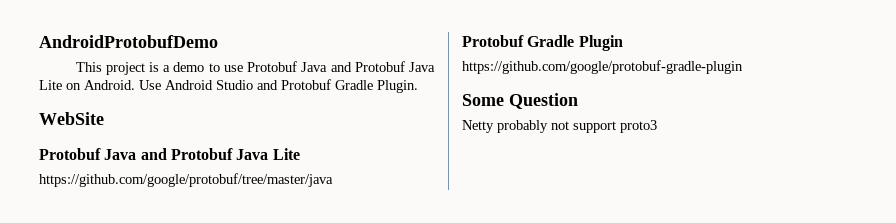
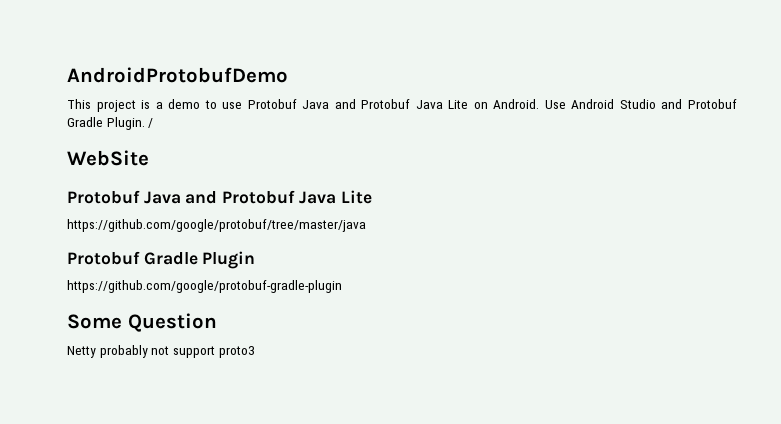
(418, 86) none -> [148,118,154,128] /

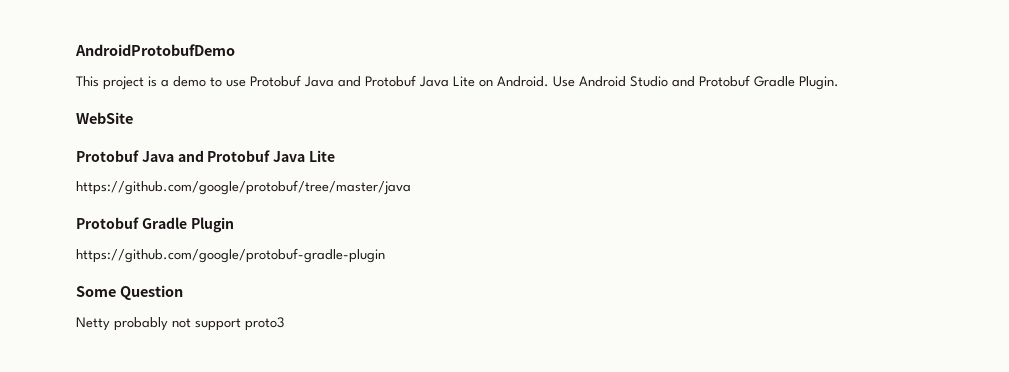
[148,118,154,128] / -> (839, 83) none

